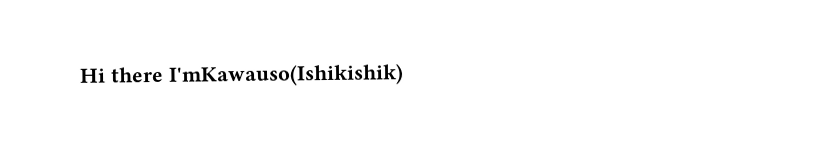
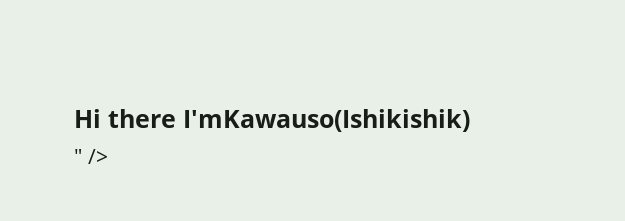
(404, 75) none -> [74,149,108,164] // " />

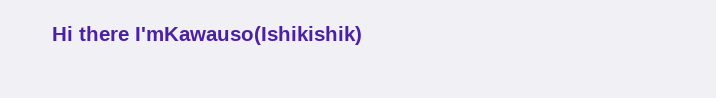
[74,149,108,164] // " /> -> (362, 35) none

